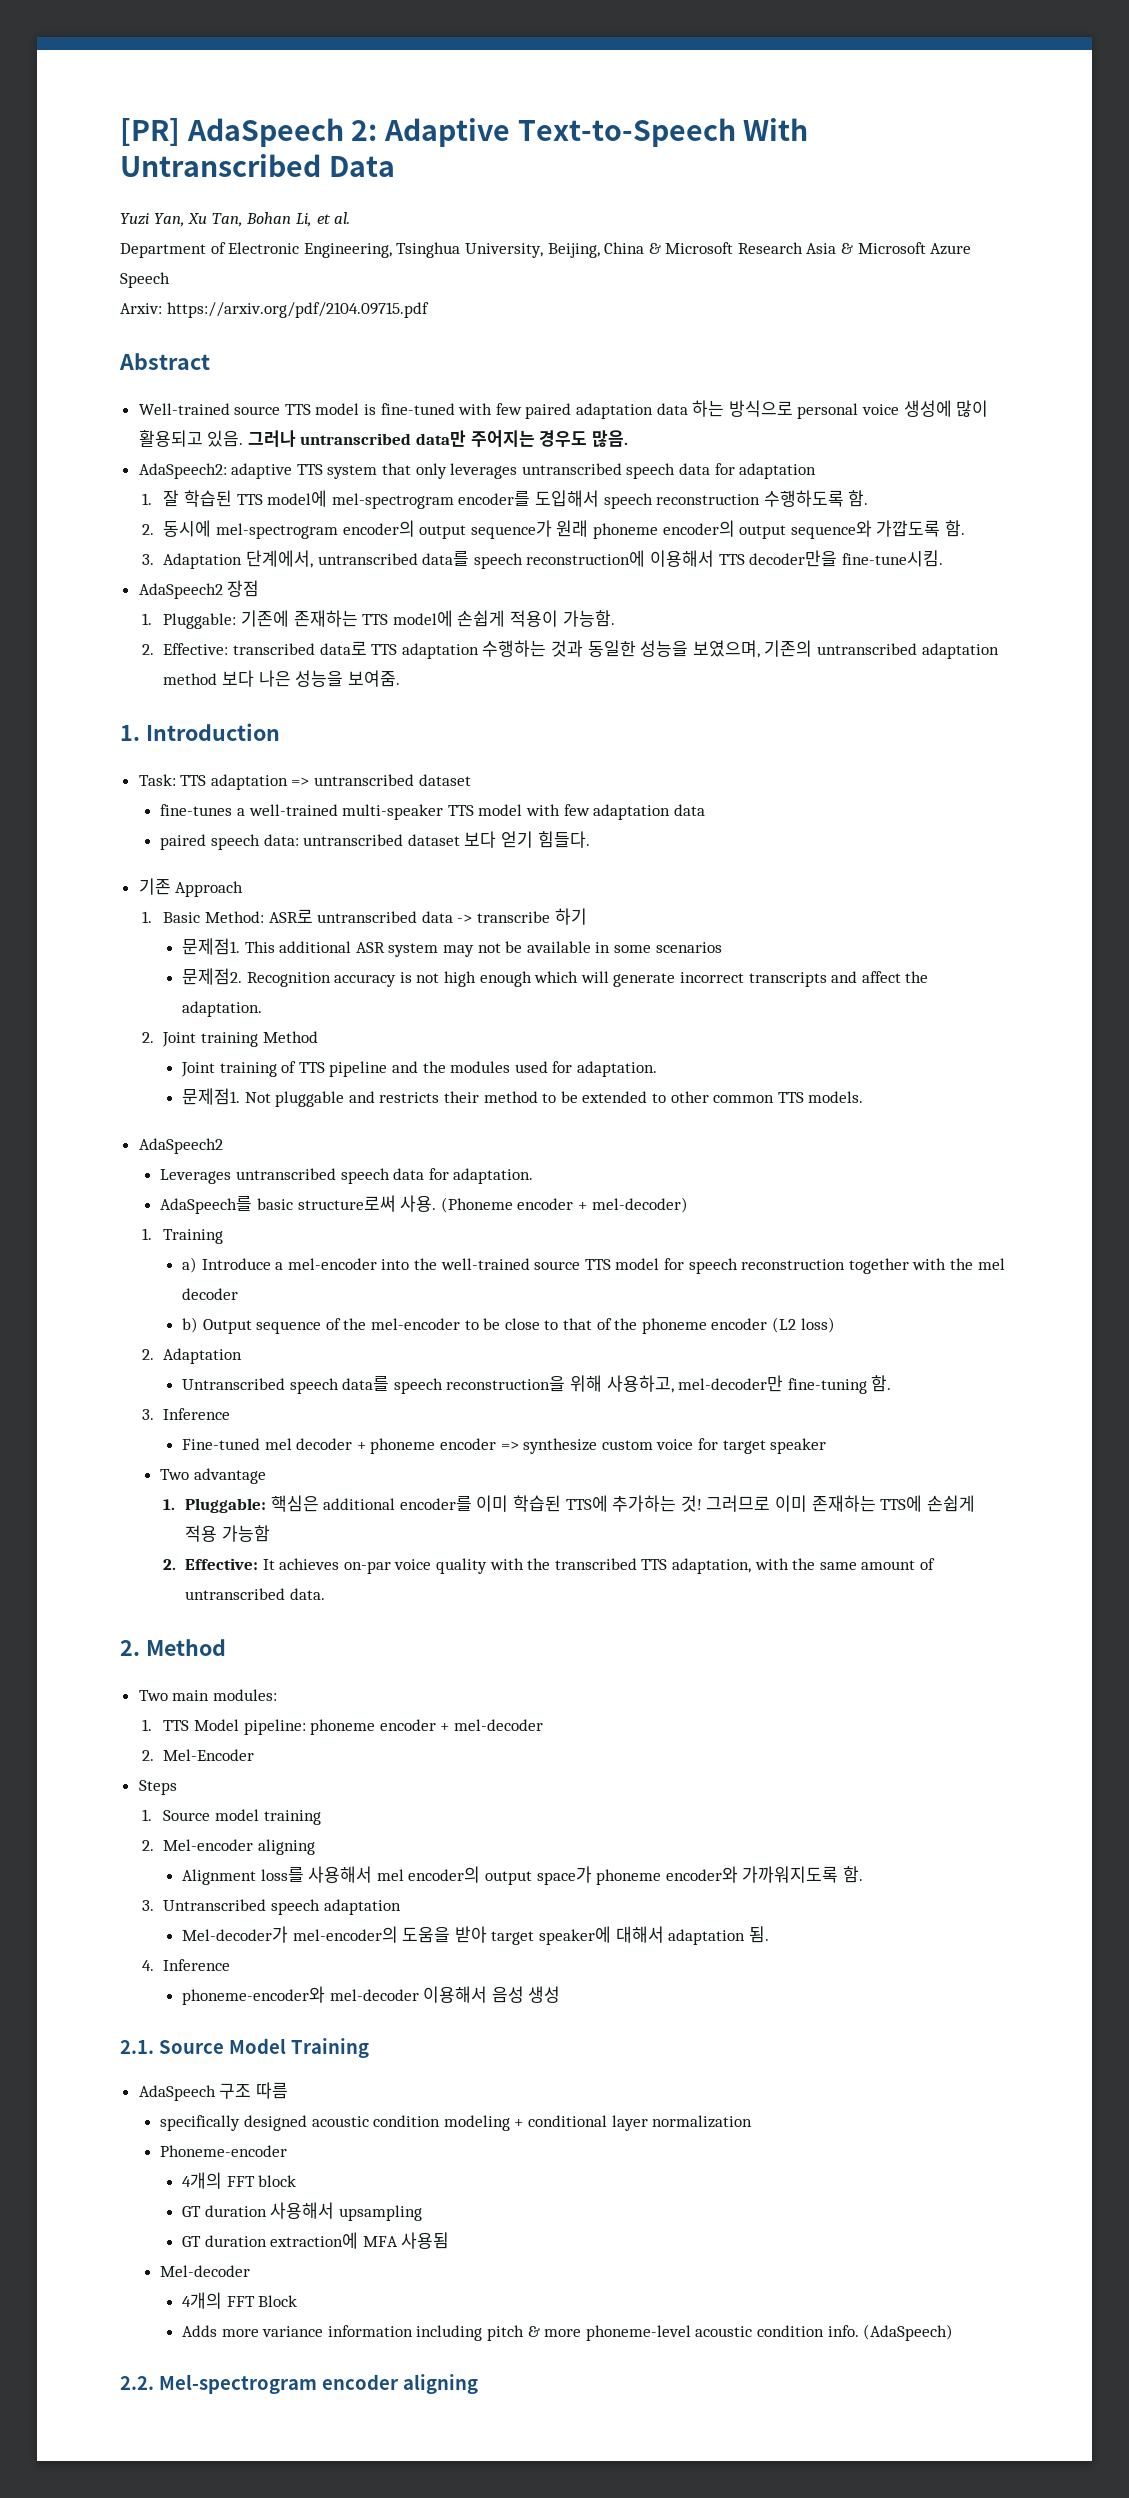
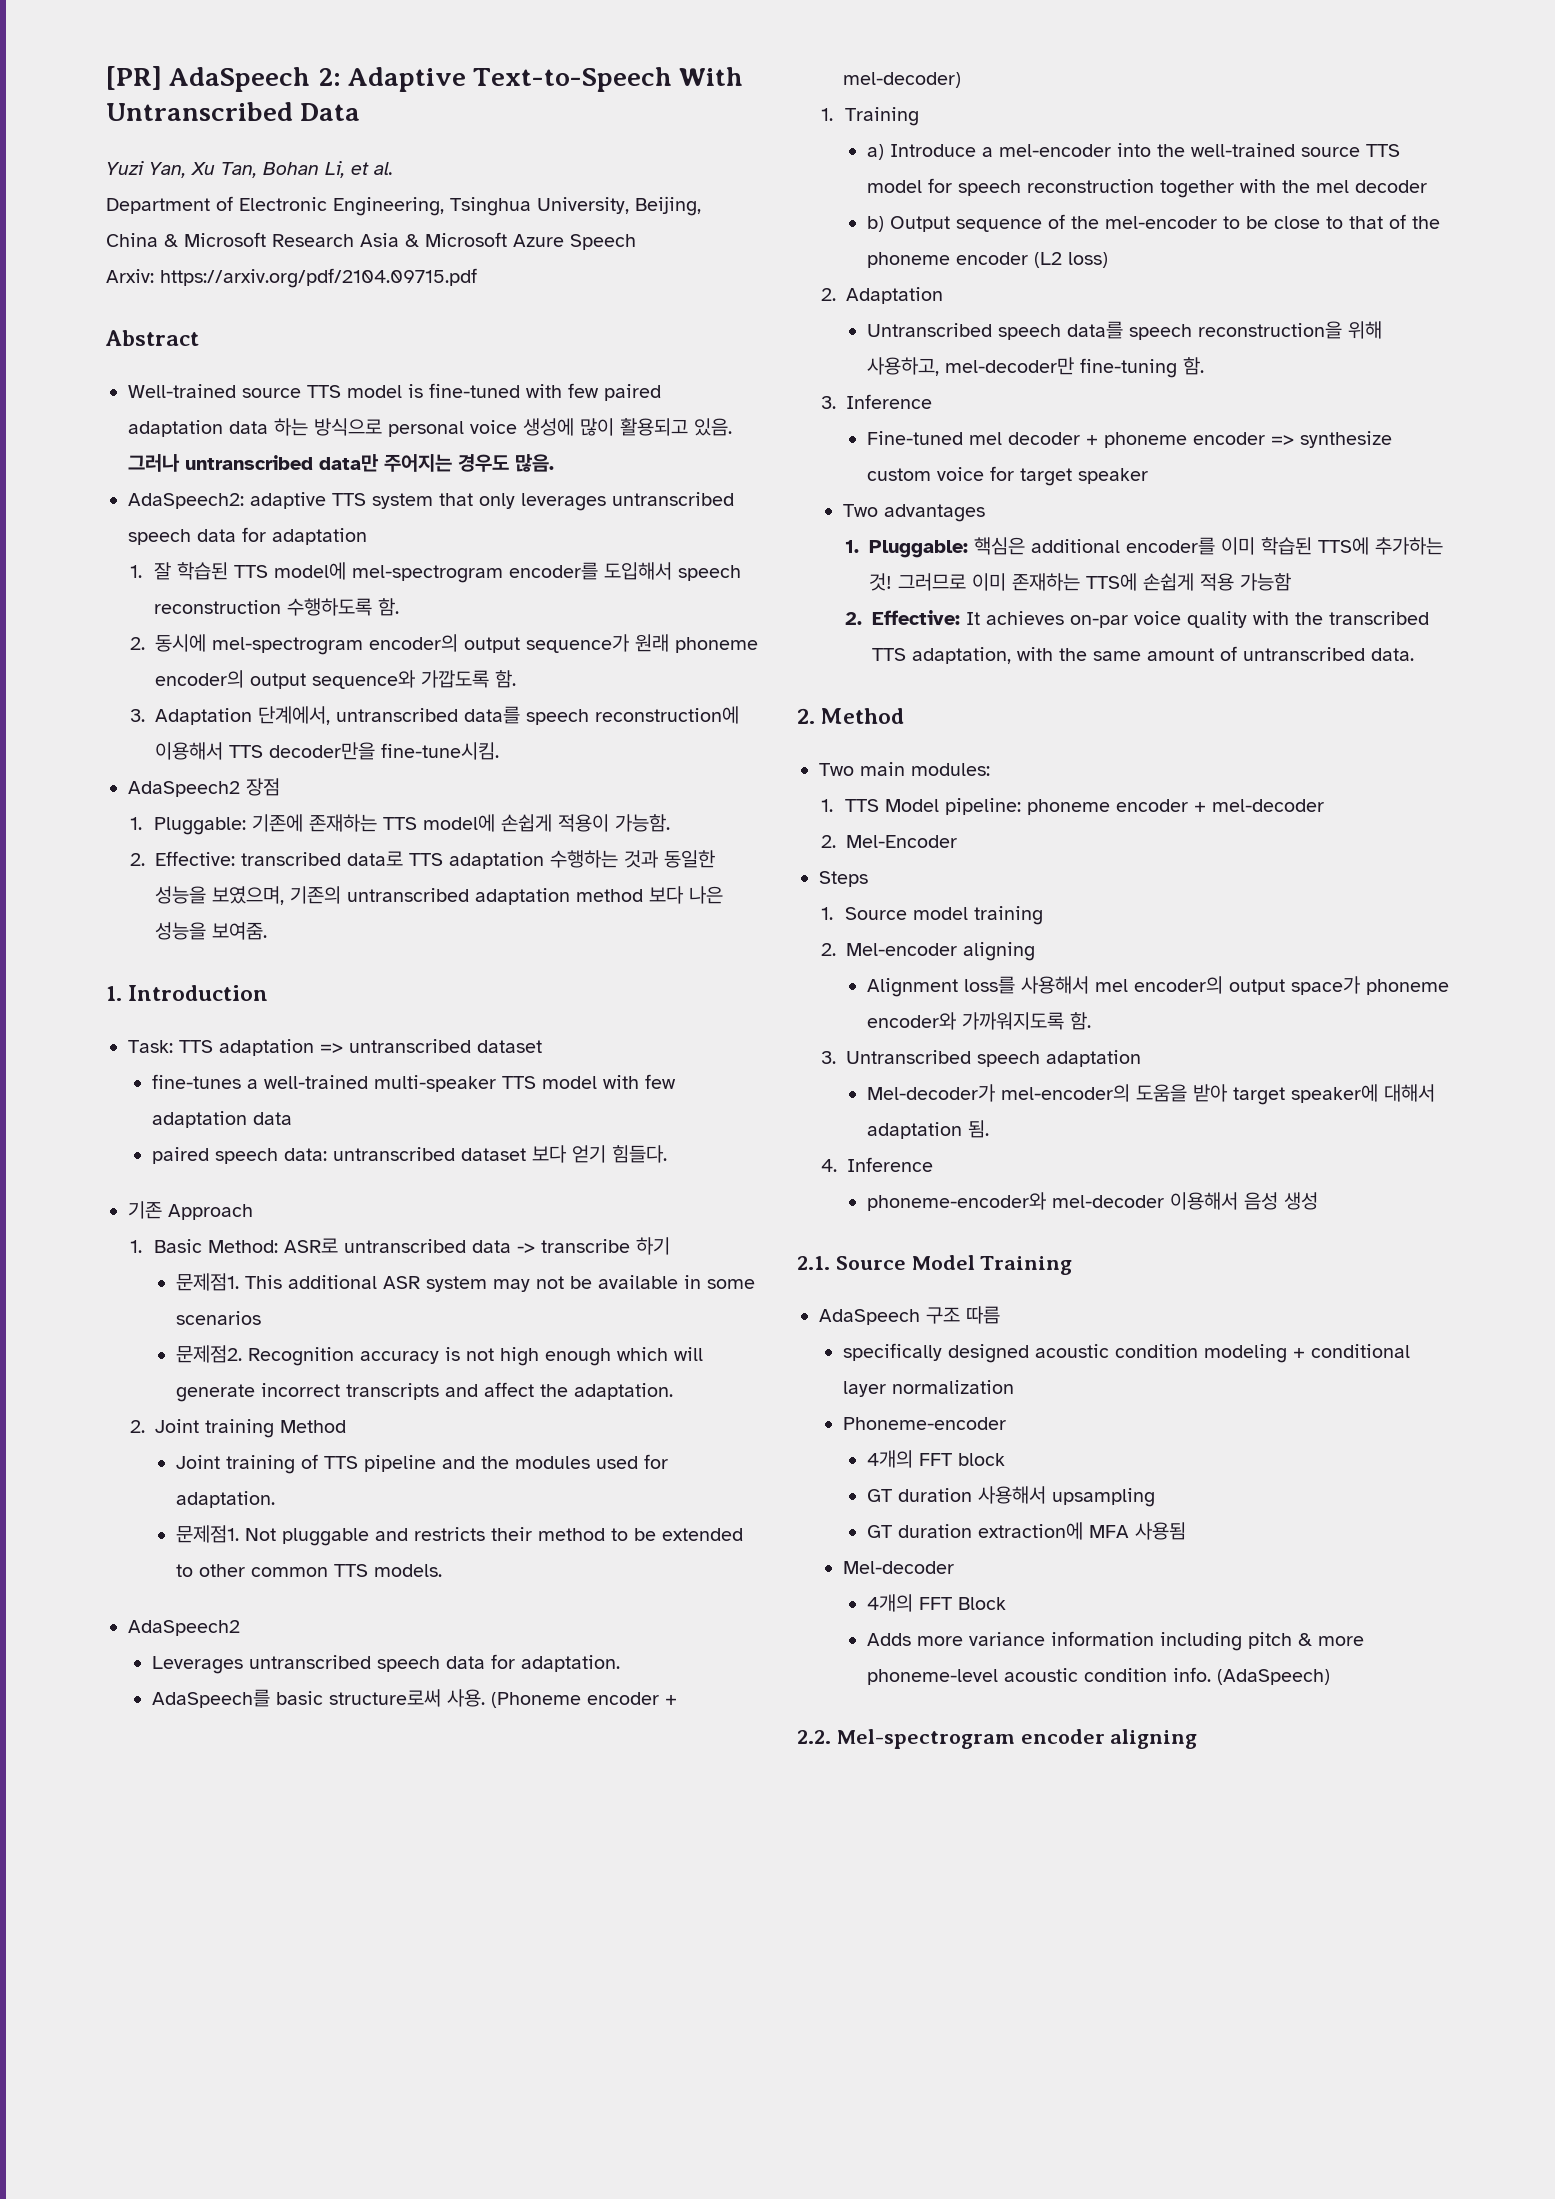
[193,1468,266,1484] advantage -> [883,504,985,522] advantages

